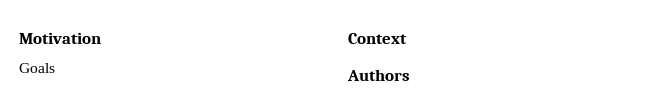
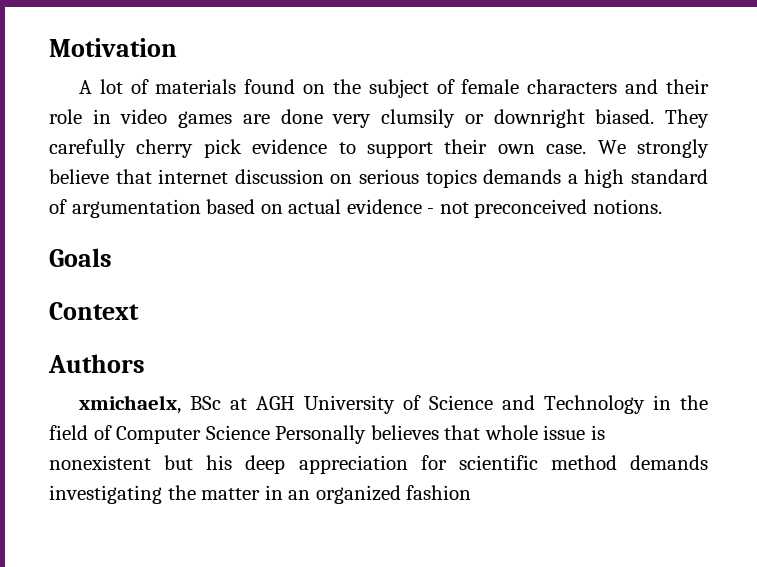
[19,63,55,73] [348,33,407,44] [347,69,410,81] Goals // Context // Authors -> [78,79,709,98] [49,109,710,128] [49,139,709,158] [49,169,709,188] [49,199,662,218] [49,248,112,267] [49,302,139,320] [48,354,145,373] [78,395,708,414] [49,425,605,444] [49,455,708,474] [49,485,472,504] A lot of materials found on the subject of female characters and their role in video games are done very clumsily or downright biased. They carefully cherry pick evidence to support their own case. We strongly believe that internet discussion on serious topics demands a high standard of argumentation based on actual evidence - not preconceived notions. // Goals // Context // Authors // xmichaelx, BSc at AGH University of Science and Technology in the field of Computer Science Personally believes that whole issue is nonexistent but his deep appreciation for scientific method demands investigating the matter in an organized fashion

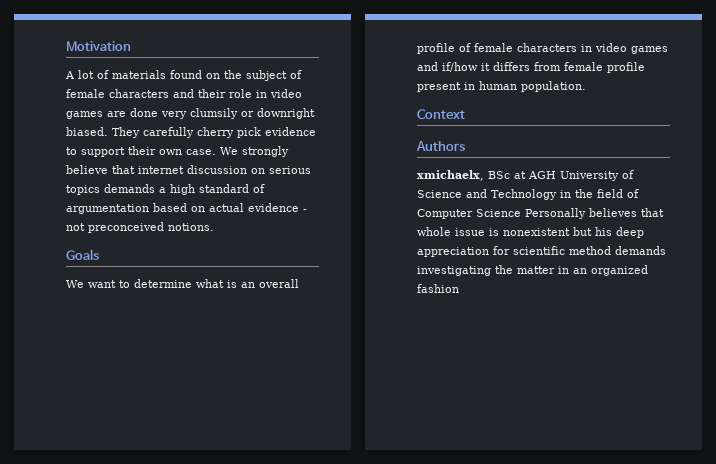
(112, 257) none -> [66,279,299,288] [417,43,668,54] [417,62,645,73] [417,81,586,92] // We want to determine what is an overall profile of female characters in video games and if/how it differs from female profile present in human population.

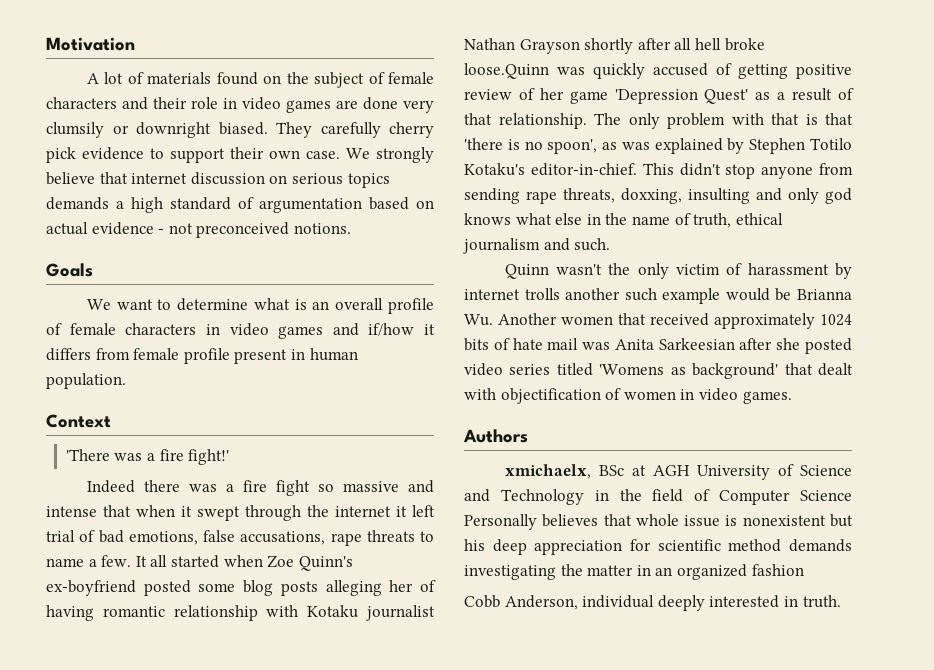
(465, 114) none -> [65,449,230,465] [86,480,434,496] [46,505,435,521] [46,530,434,546] [46,555,353,571] [46,580,437,596] [46,605,435,621] [464,38,765,54] [464,63,852,79] [464,88,855,104] [464,113,853,129] [464,138,852,154] [464,163,853,179] [464,188,852,204] [464,213,783,228] [463,238,611,254] [504,263,852,279] [464,288,852,304] [464,313,852,329] [464,338,852,354] [464,363,853,379] [464,388,792,404] // 'There was a fire fight!' // Indeed there was a fire fight so massive and intense that when it swept through the internet it left trial of bad emotions, false accusations, rape threats to name a few. It all started when Zoe Quinn's ex-boyfriend posted some blog posts alleging her of having romantic relationship with Kotaku journalist Nathan Grayson shortly after all hell broke loose.Quinn was quickly accused of getting positive review of her game 'Depression Quest' as a result of that relationship. The only problem with that is that 'there is no spoon', as was explained by Stephen Totilo Kotaku's editor-in-chief. This didn't stop anyone from sending rape threats, doxxing, insulting and only god knows what else in the name of truth, ethical journalism and such. // Quinn wasn't the only victim of harassment by internet trolls another such example would be Brianna Wu. Another women that received approximately 1024 bits of hate mail was Anita Sarkeesian after she posted video series titled 'Womens as background' that dealt with objectification of women in video games.
(459, 288) none -> [464,595,841,611] // Cobb Anderson, individual deeply interested in truth.

